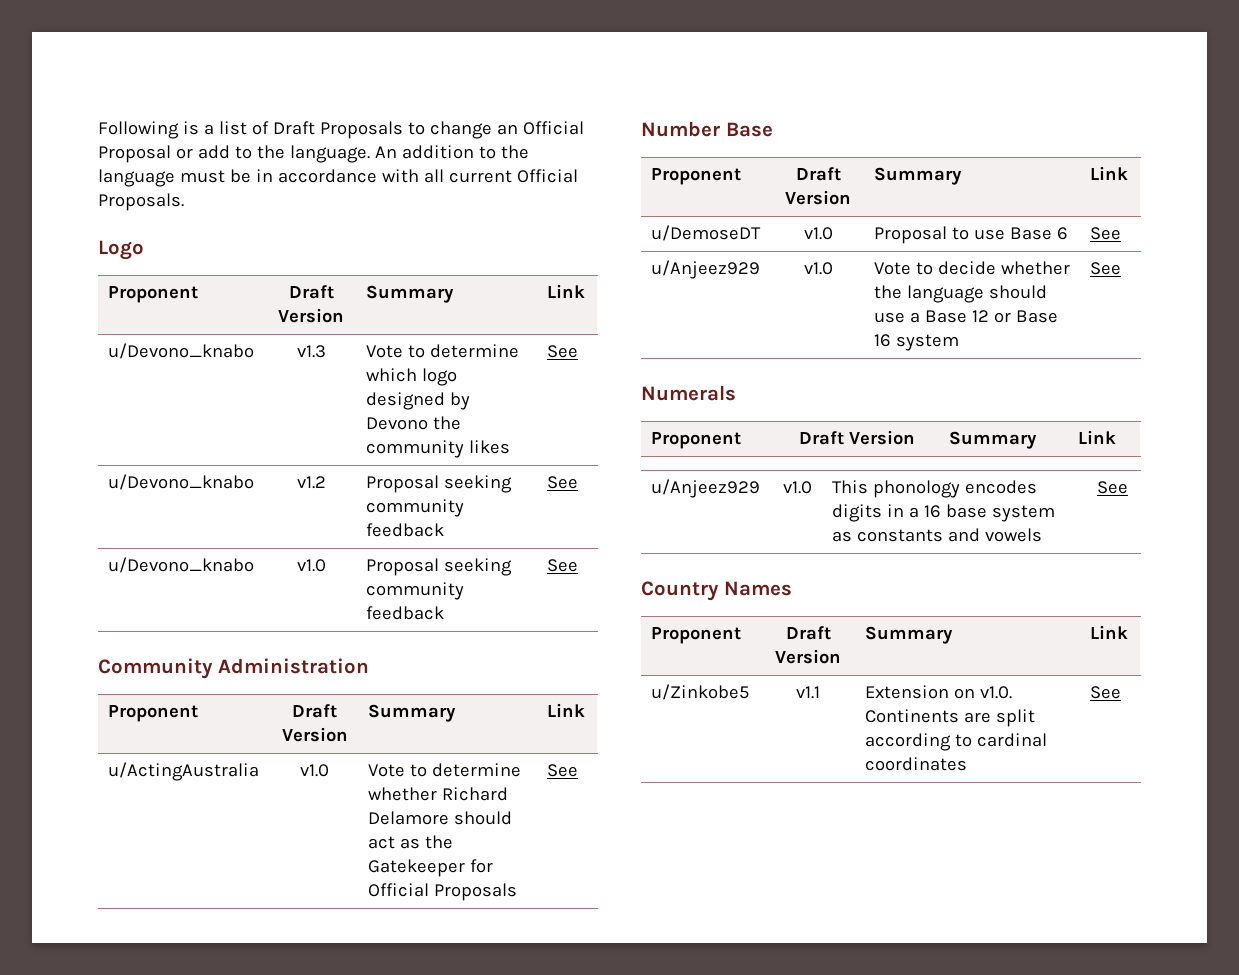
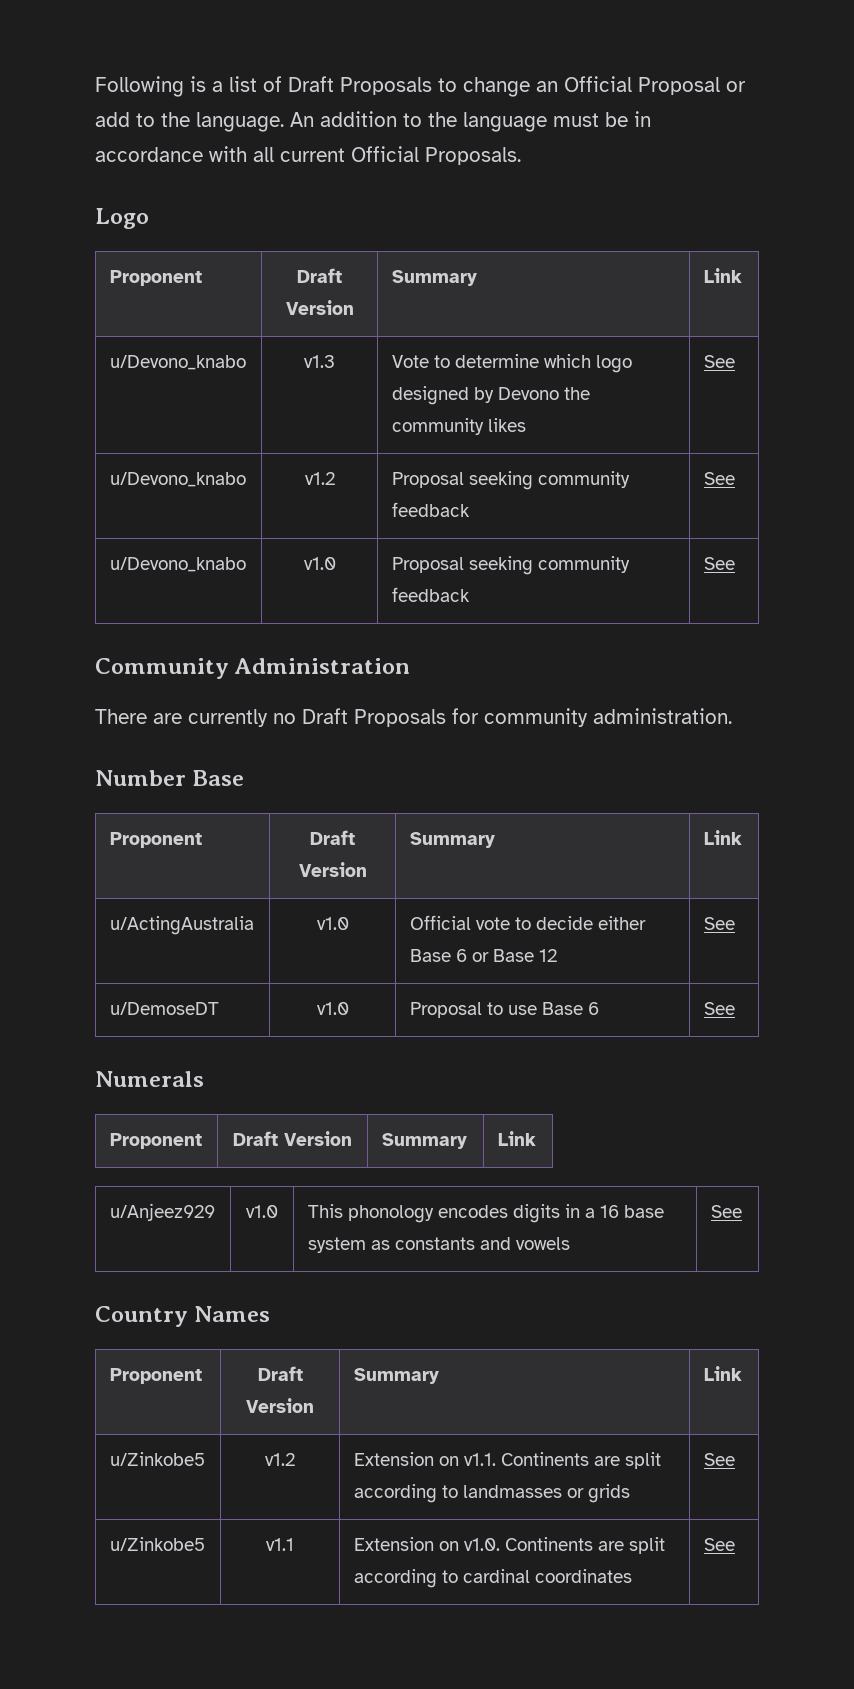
(369, 666) none -> [95,708,732,727] [95,770,245,786] // There are currently no Draft Proposals for community administration. // Number Base
[368,763,522,777] [368,787,509,801] [368,811,513,825] [368,835,454,849] [368,859,494,877] [368,883,518,901] [547,764,579,777] [641,121,773,137] [651,168,742,185] [795,167,841,181] [785,190,851,205] [874,167,963,185] [1090,166,1129,180] Vote to determine whether Richard Delamore should act as the Gatekeeper for Official Proposals | See // Number Base // Proponent | Draft Version | Summary | Link -> [409,915,646,930] [409,949,557,962] [703,917,735,930] Official vote to decide either Base 6 or Base 12 | See
[651,260,761,279] [803,262,833,275] [874,261,1071,275] [874,285,1048,303] [874,310,1059,323] [874,334,960,351] [1090,262,1122,275] // u/Anjeez929 | v1.0 | Vote to decide whether the language should use a Base 12 or Base 16 system | See -> (735, 1008) none
(1129, 632) none -> [109,1452,205,1466] [265,1453,295,1466] [353,1452,661,1469] [353,1484,630,1503] [703,1453,735,1466] // u/Zinkobe5 | v1.2 | Extension on v1.1. Continents are split according to landmasses or grids | See

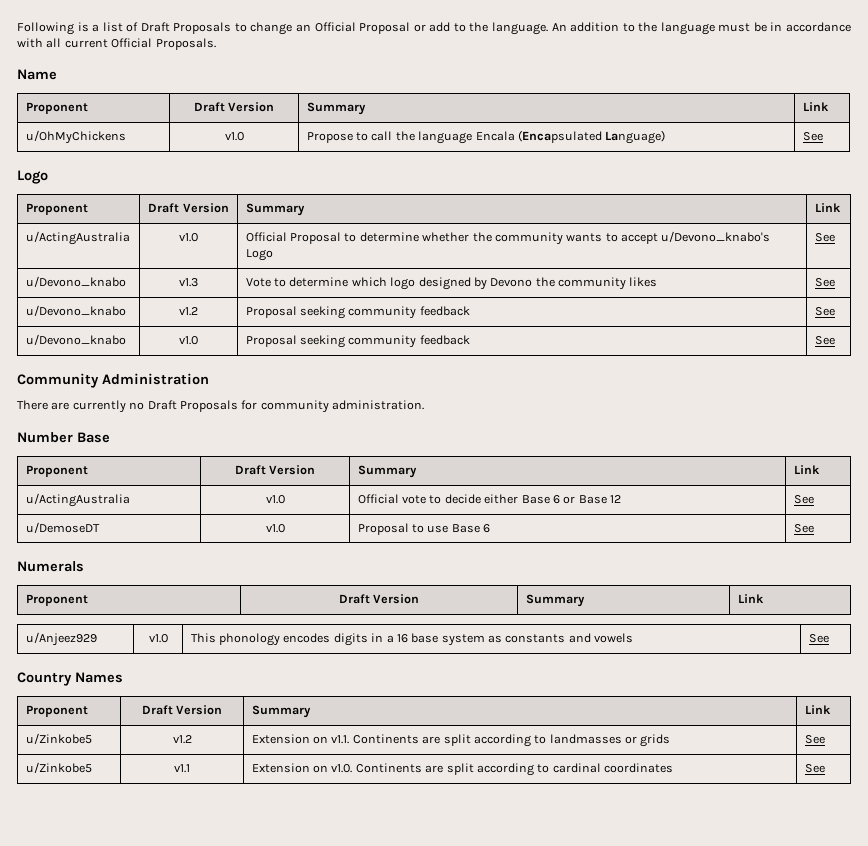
(521, 156) none -> [17,69,57,80] [25,102,88,114] [193,102,275,112] [306,102,366,115] [802,102,829,111] [25,130,126,144] [224,132,244,141] [306,130,666,144] [802,132,823,141] // Name // Proponent | Draft Version | Summary | Link // u/OhMyChickens | v1.0 | Propose to call the language Encala (Encapsulated Language) | See
(742, 275) none -> [25,231,130,245] [179,233,198,242] [245,231,771,245] [245,249,273,261] [814,233,835,242] // u/ActingAustralia | v1.0 | Official Proposal to determine whether the community wants to accept u/Devono_knabo's Logo | See

